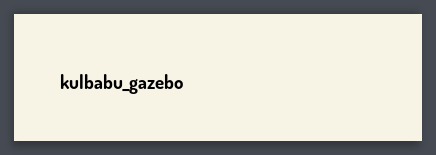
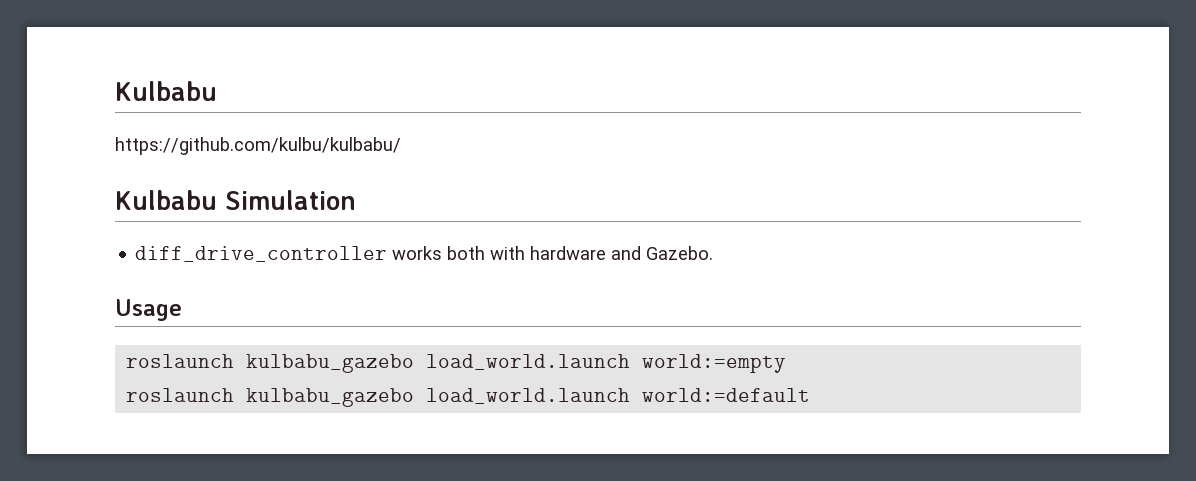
[60,74,183,94] kulbabu_gazebo -> [115,81,217,101] [115,137,401,155] [115,190,356,210] [135,246,714,262] [115,299,182,321] [126,354,787,373] [126,388,811,407] Kulbabu // https://github.com/kulbu/kulbabu/ // Kulbabu Simulation // diff_drive_controller works both with hardware and Gazebo. // Usage // roslaunch kulbabu_gazebo load_world.launch world:=empty // roslaunch kulbabu_gazebo load_world.launch world:=default

